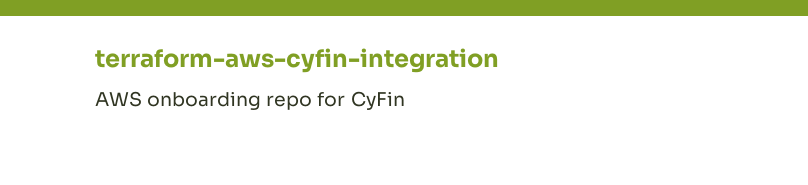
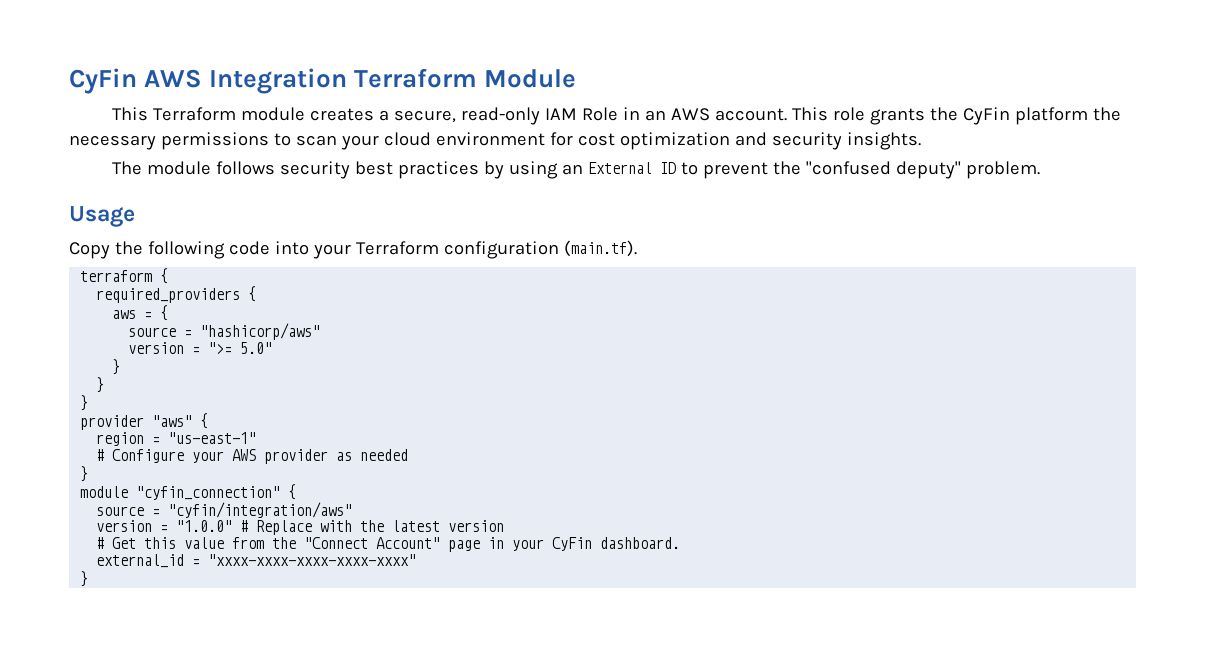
[95,48,499,73] [95,91,405,110] terraform-aws-cyfin-integration // AWS onboarding repo for CyFin -> [69,68,577,94] [112,107,1121,125] [69,132,921,150] [112,161,1040,179] [69,206,135,227] [69,240,637,259] [80,268,169,284] [96,286,257,303] [112,305,169,321] [128,323,321,340] [128,342,273,354] [112,359,121,375] [96,377,105,393] [80,395,89,411] [80,413,209,430] [96,432,257,446] [96,449,409,464] [80,466,89,482] [80,484,297,500] [96,502,353,518] [96,520,505,535] [96,537,681,552] [96,554,417,568] [80,571,89,587] CyFin AWS Integration Terraform Module // This Terraform module creates a secure, read-only IAM Role in an AWS account. This role grants the CyFin platform the necessary permissions to scan your cloud environment for cost optimization and security insights. // The module follows security best practices by using an External ID to prevent the "confused deputy" problem. // Usage // Copy the following code into your Terraform configuration (main.tf). // terraform { // required_providers { // aws = { // source = "hashicorp/aws" // version = ">= 5.0" // } // } // } // provider "aws" { // region = "us-east-1" // # Configure your AWS provider as needed // } // module "cyfin_connection" { // source = "cyfin/integration/aws" // version = "1.0.0" # Replace with the latest version // # Get this value from the "Connect Account" page in your CyFin dashboard. // external_id = "xxxx-xxxx-xxxx-xxxx-xxxx" // }

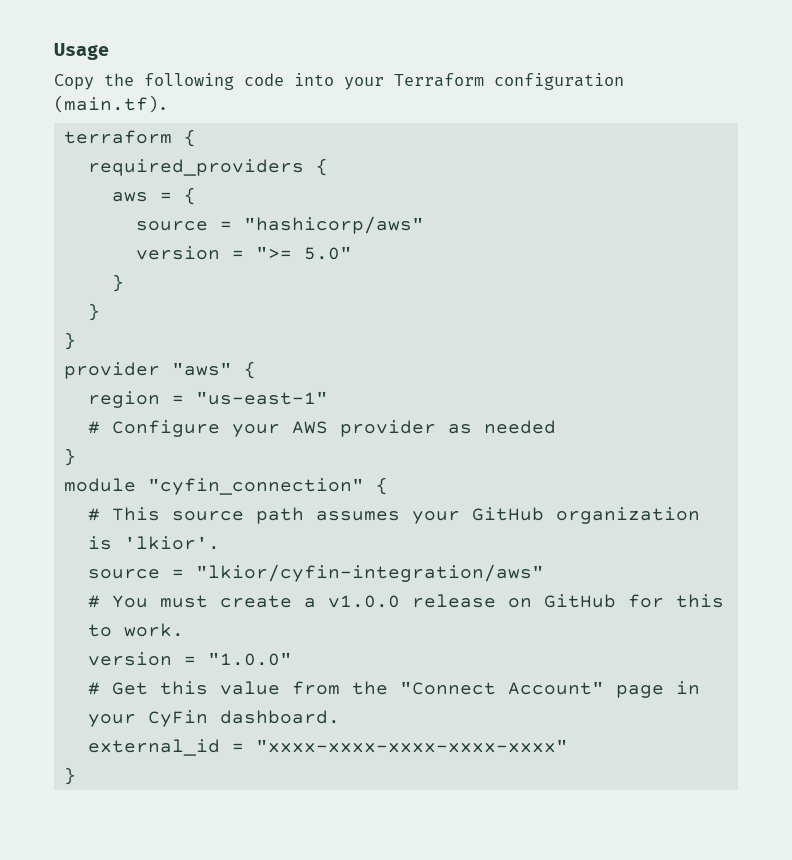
[69,68,577,94] [112,107,1121,125] [69,132,921,150] [112,161,1040,179] CyFin AWS Integration Terraform Module // This Terraform module creates a secure, read-only IAM Role in an AWS account. This role grants the CyFin platform the necessary permissions to scan your cloud environment for cost optimization and security insights. // The module follows security best practices by using an External ID to prevent the "confused deputy" problem. // -> (54, 51) none
[96,502,353,518] [96,520,505,535] source = "cyfin/integration/aws" // version = "1.0.0" # Replace with the latest version -> [87,507,700,524] [87,536,220,550] [87,564,544,582] [87,594,724,608] [87,623,184,637] [87,652,292,666] # This source path assumes your GitHub organization is 'lkior'. // source = "lkior/cyfin-integration/aws" // # You must create a v1.0.0 release on GitHub for this to work. // version = "1.0.0"

